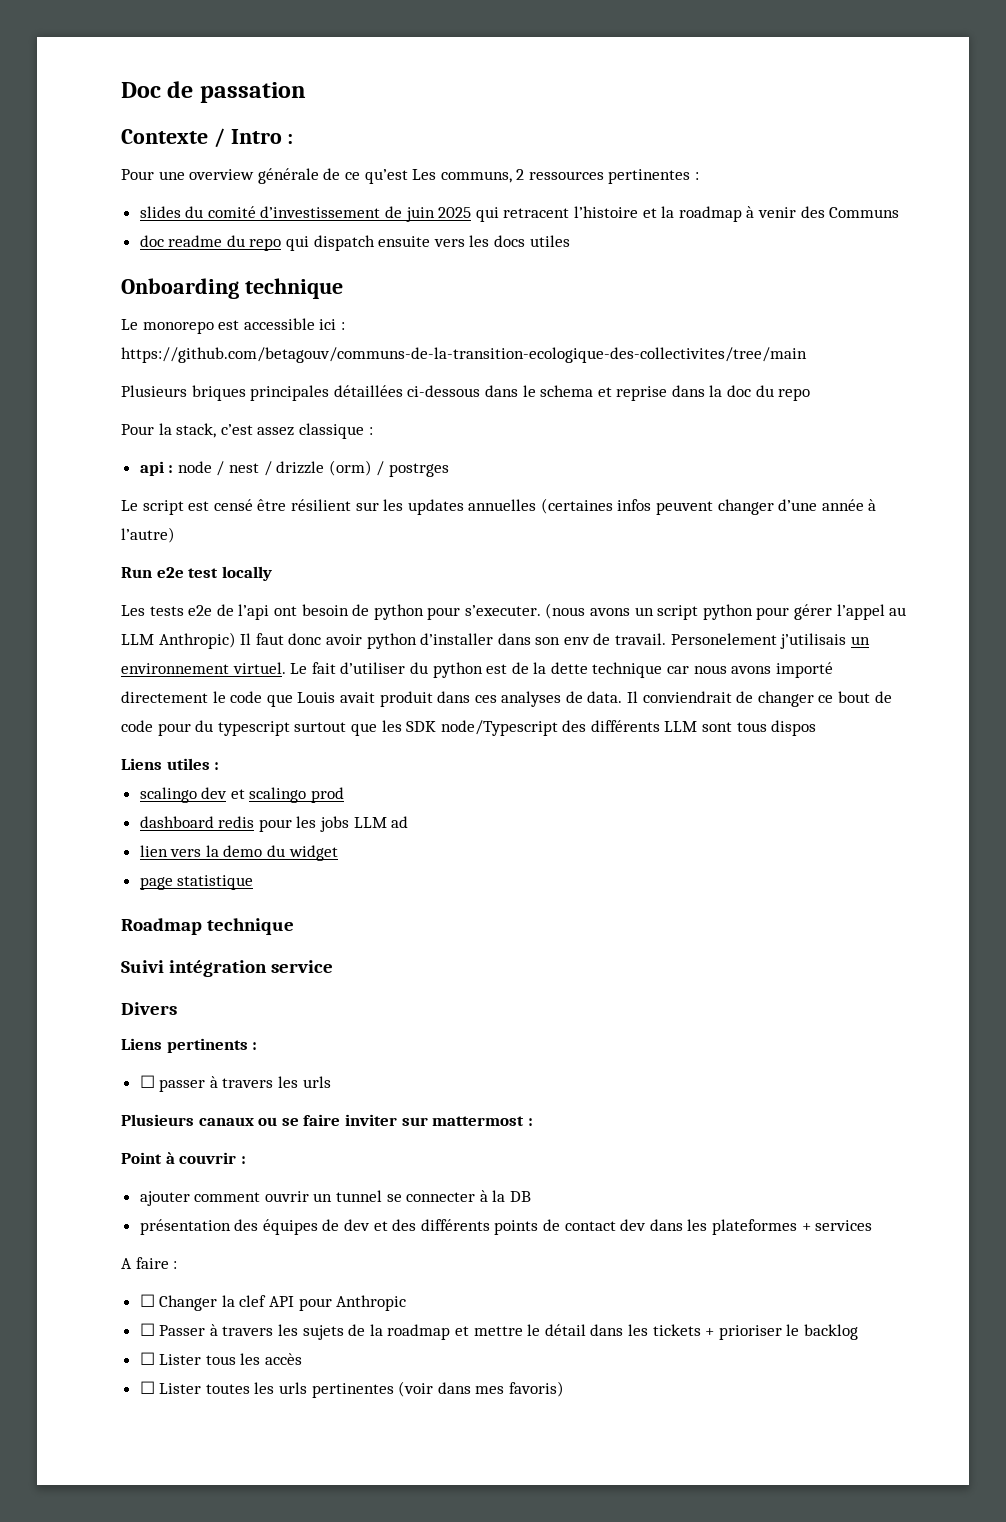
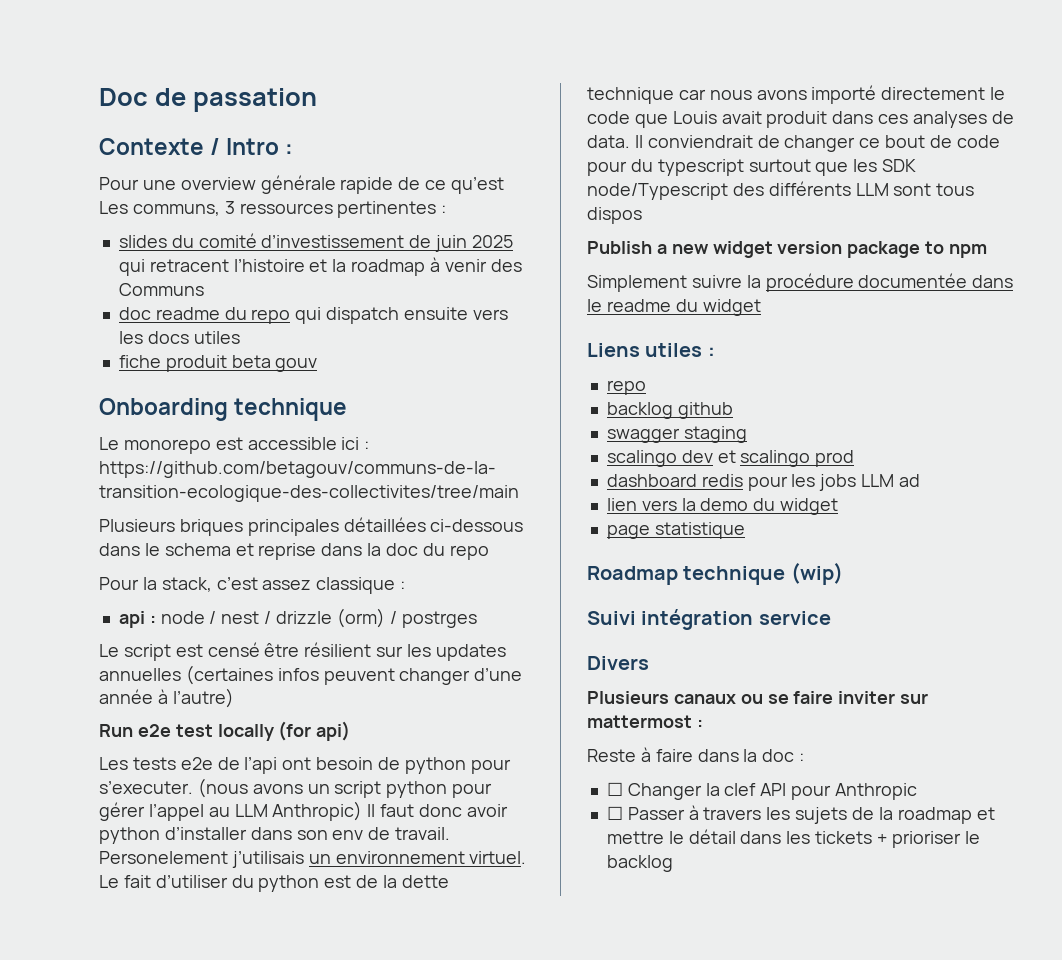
(319, 176) none -> [340,177,394,194] rapide
[516,169,525,180] 2 -> [224,201,235,214] 3
(570, 241) none -> [118,355,318,372] // fiche produit beta gouv
(272, 573) none -> [278,721,351,741] (for api)
[121,758,220,770] Liens utiles : -> [587,241,988,258] [587,273,1014,292] [587,299,761,316] [587,343,715,357] [606,380,646,395] [606,402,733,419] [606,426,747,443] Publish a new widget version package to npm // Simplement suivre la procédure documentée dans le readme du widget // Liens utiles : // repo // backlog github // swagger staging
(295, 926) none -> [790,562,843,585] (wip)
[121,1038,258,1053] [139,1075,331,1092] // Liens pertinents : // ☐ passer à travers les urls -> (649, 663) none
[121,1152,246,1164] [139,1190,532,1206] [139,1219,873,1235] [121,1257,169,1269] Point à couvrir : // ajouter comment ouvrir un tunnel se connecter à la DB // présentation des équipes de dev et des différents points de contact dev dans les plateformes + services // A faire -> [587,747,795,762] Reste à faire dans la doc
[139,1352,303,1365] [139,1381,565,1398] // ☐ Lister tous les accès // ☐ Lister toutes les urls pertinentes (voir dans mes favoris) -> (673, 863) none

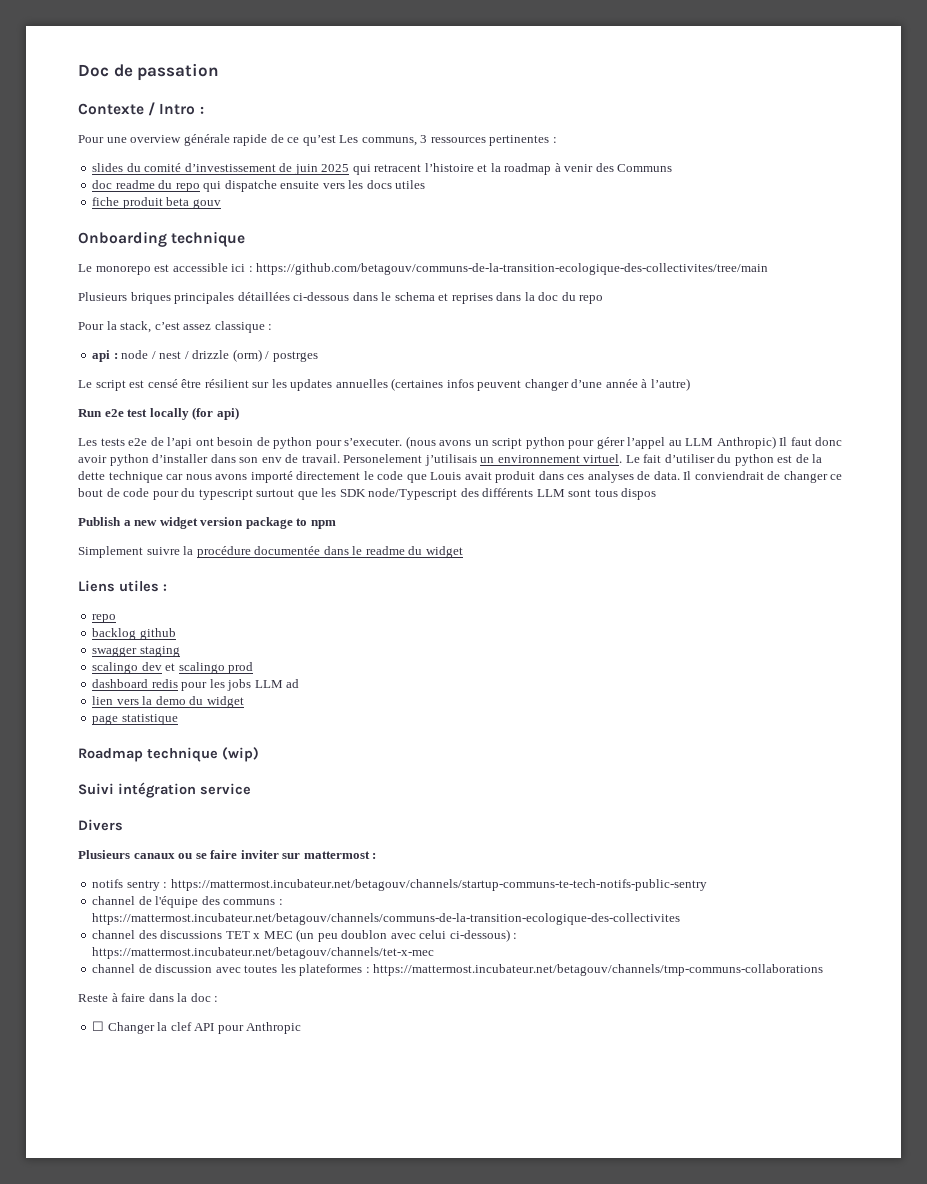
[326,307,400,324] dispatch -> [224,180,277,192] dispatche
[258,543,317,560] reprise -> [451,293,493,304] reprises
(703, 723) none -> [92,879,707,891] [92,896,283,908] [92,913,681,925] [92,929,518,942] [92,947,435,959] [92,964,824,976] // notifs sentry : https://mattermost.incubateur.net/betagouv/channels/startup-communs-te-tech-notifs-public-sentry // channel de l'équipe des communs : https://mattermost.incubateur.net/betagouv/channels/communs-de-la-transition-ecologique-des-collectivites // channel des discussions TET x MEC (un peu doublon avec celui ci-dessous) : https://mattermost.incubateur.net/betagouv/channels/tet-x-mec // channel de discussion avec toutes les plateformes : https://mattermost.incubateur.net/betagouv/channels/tmp-communs-collaborations
[606,805,995,824] [606,829,980,848] [606,855,673,872] // ☐ Passer à travers les sujets de la roadmap et mettre le détail dans les tickets + prioriser le backlog -> (302, 1028) none

